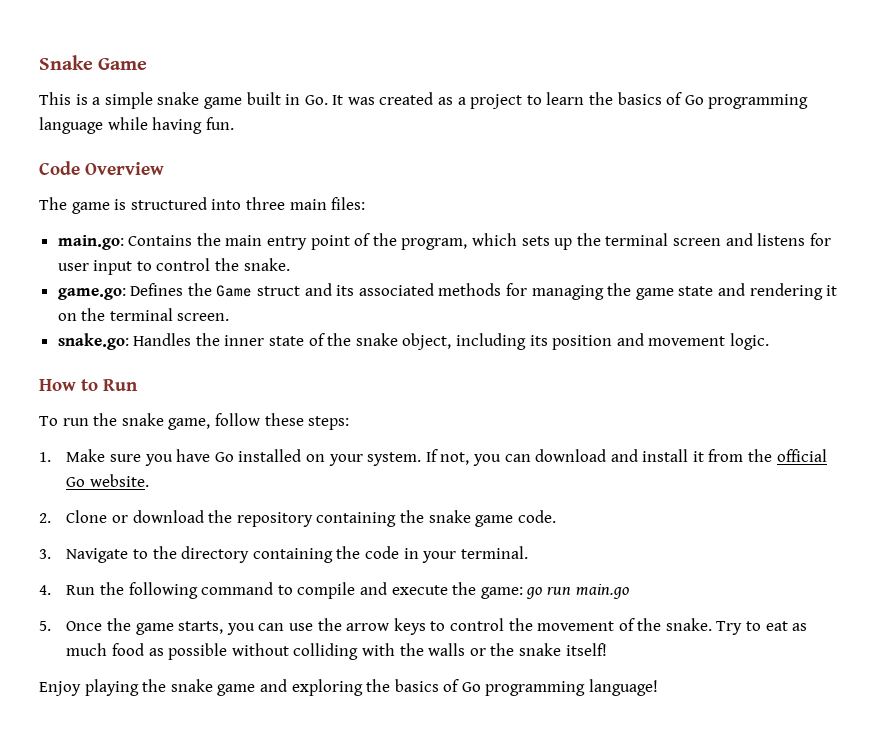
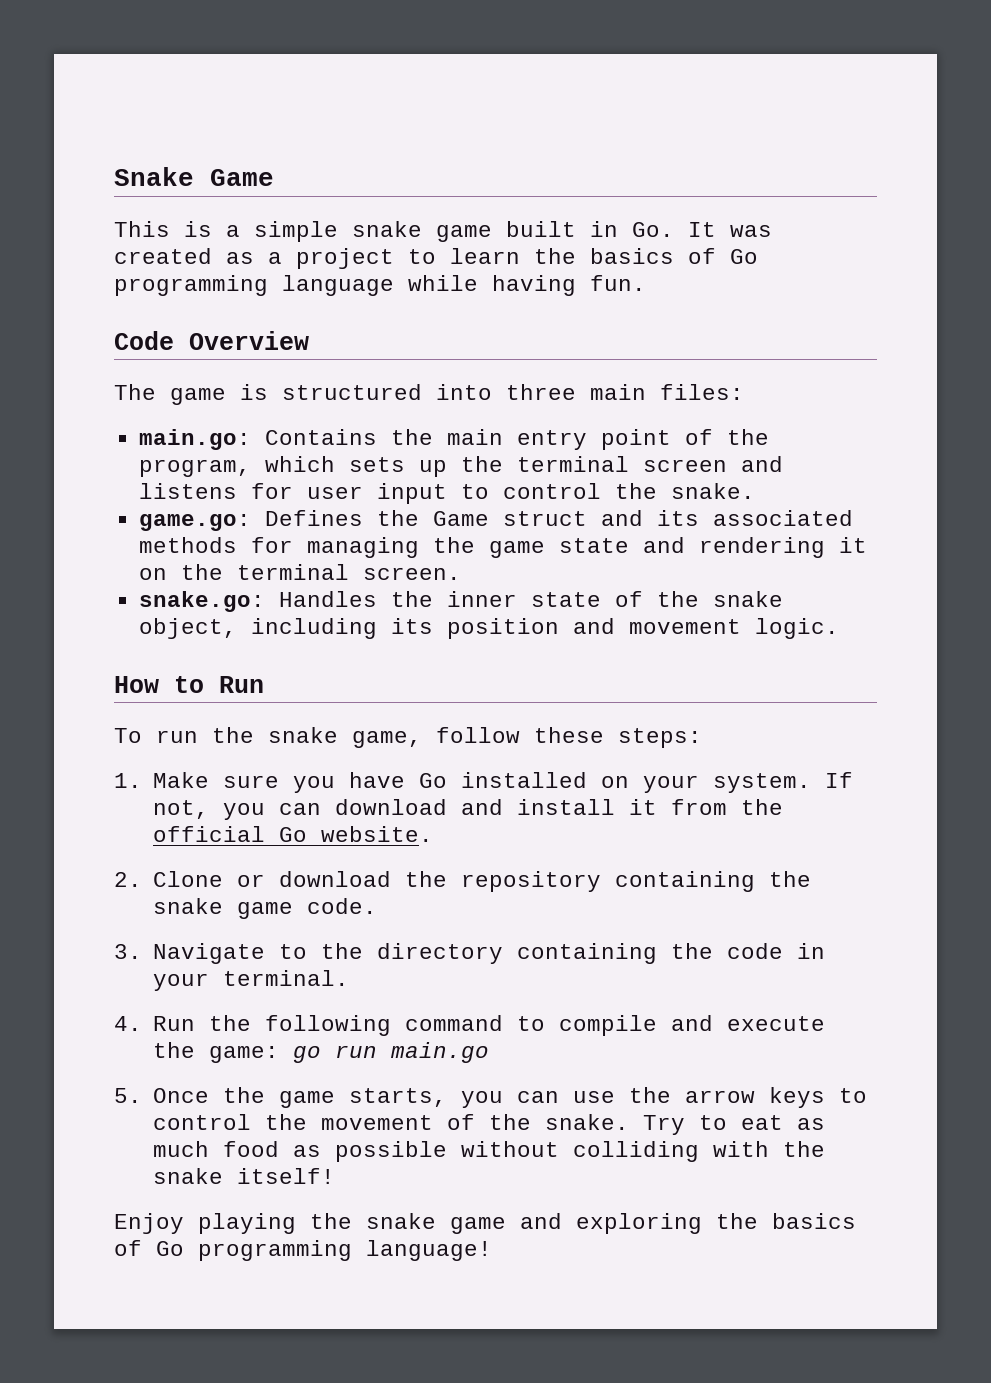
[428,643,515,656] walls or the -> (826, 1149) none

